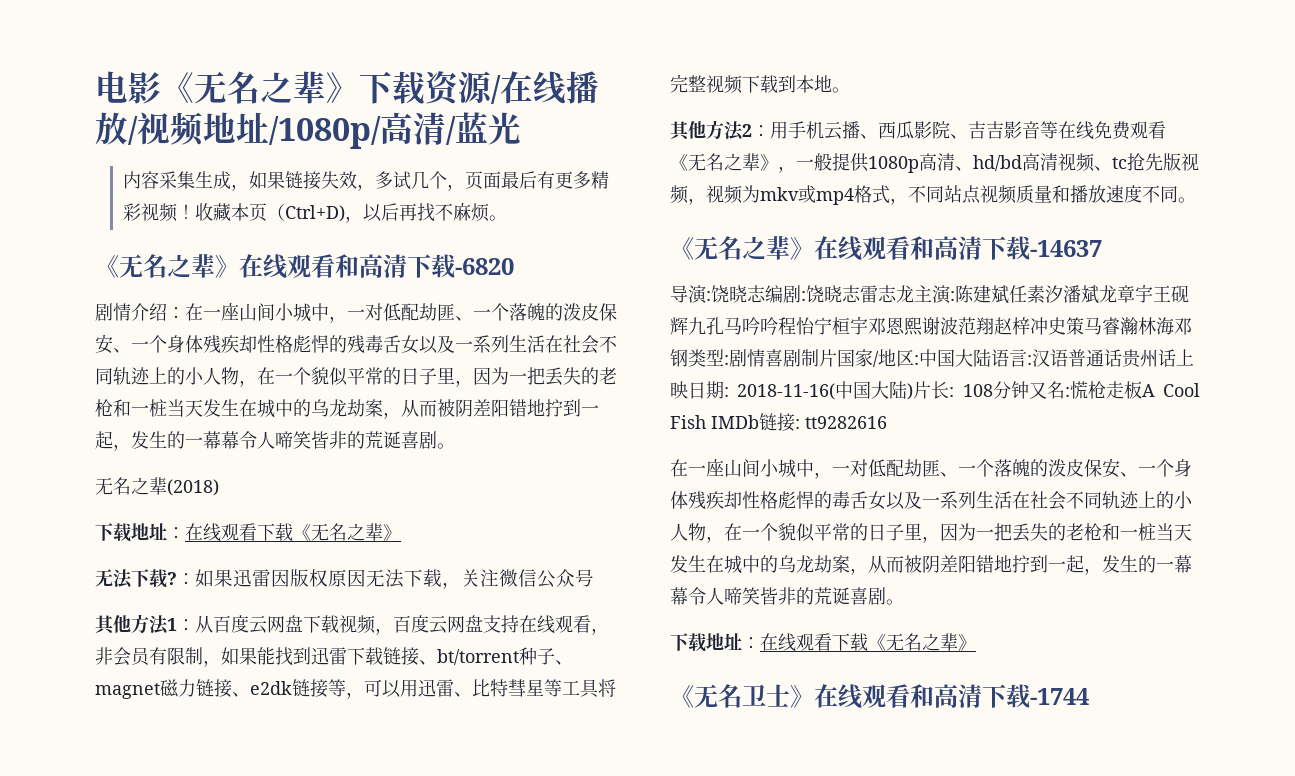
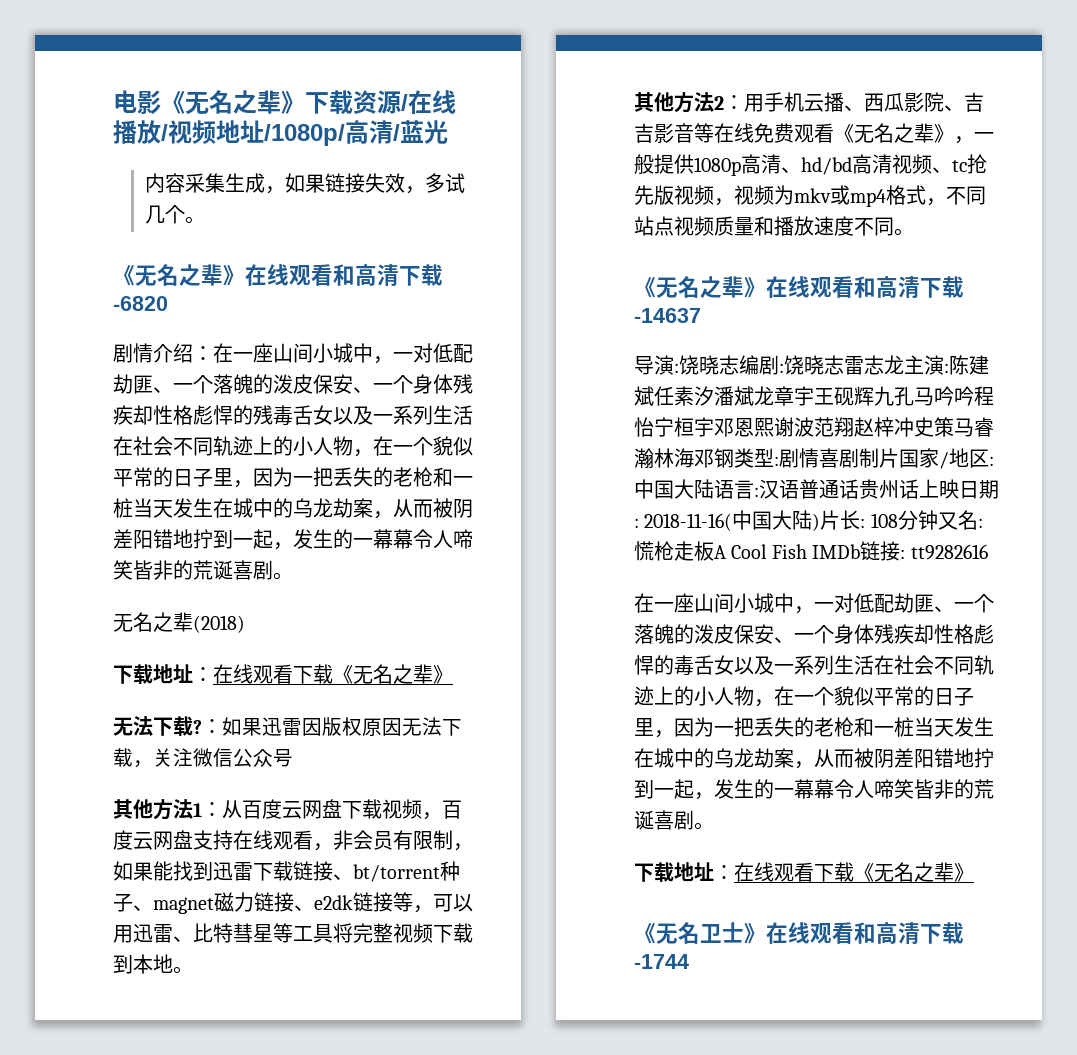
[446,171,609,191] [122,202,489,223] ，页面最后有更多精彩视频！收藏本页（Ctrl+D)，以后再找不麻烦 -> (186, 214) none

